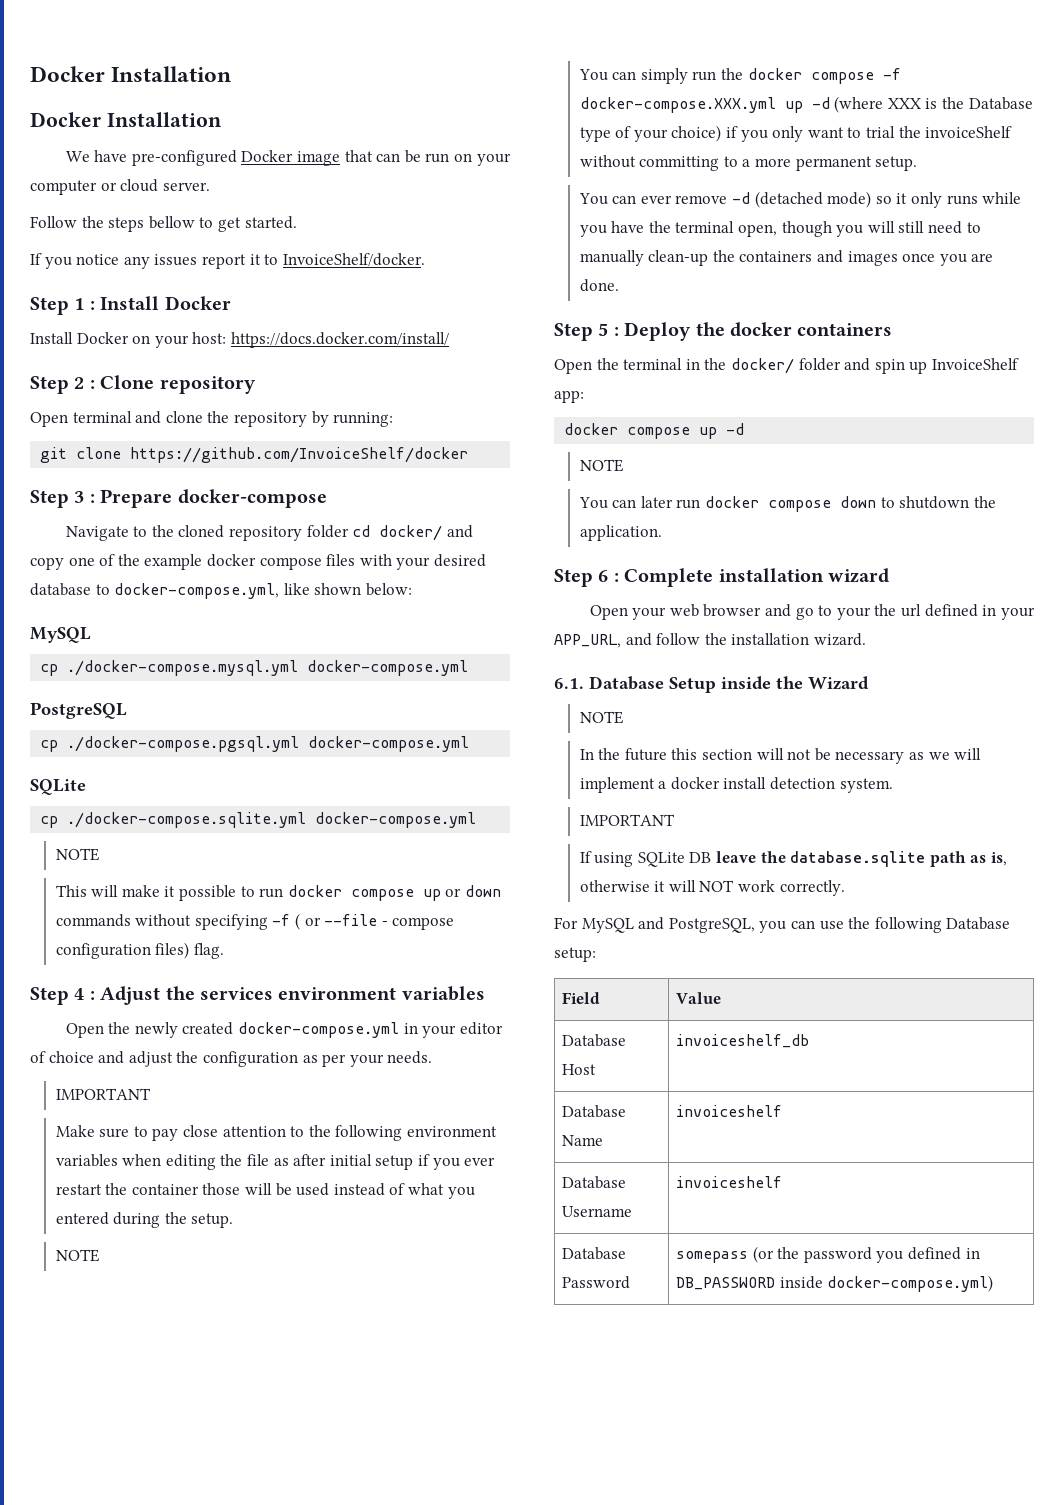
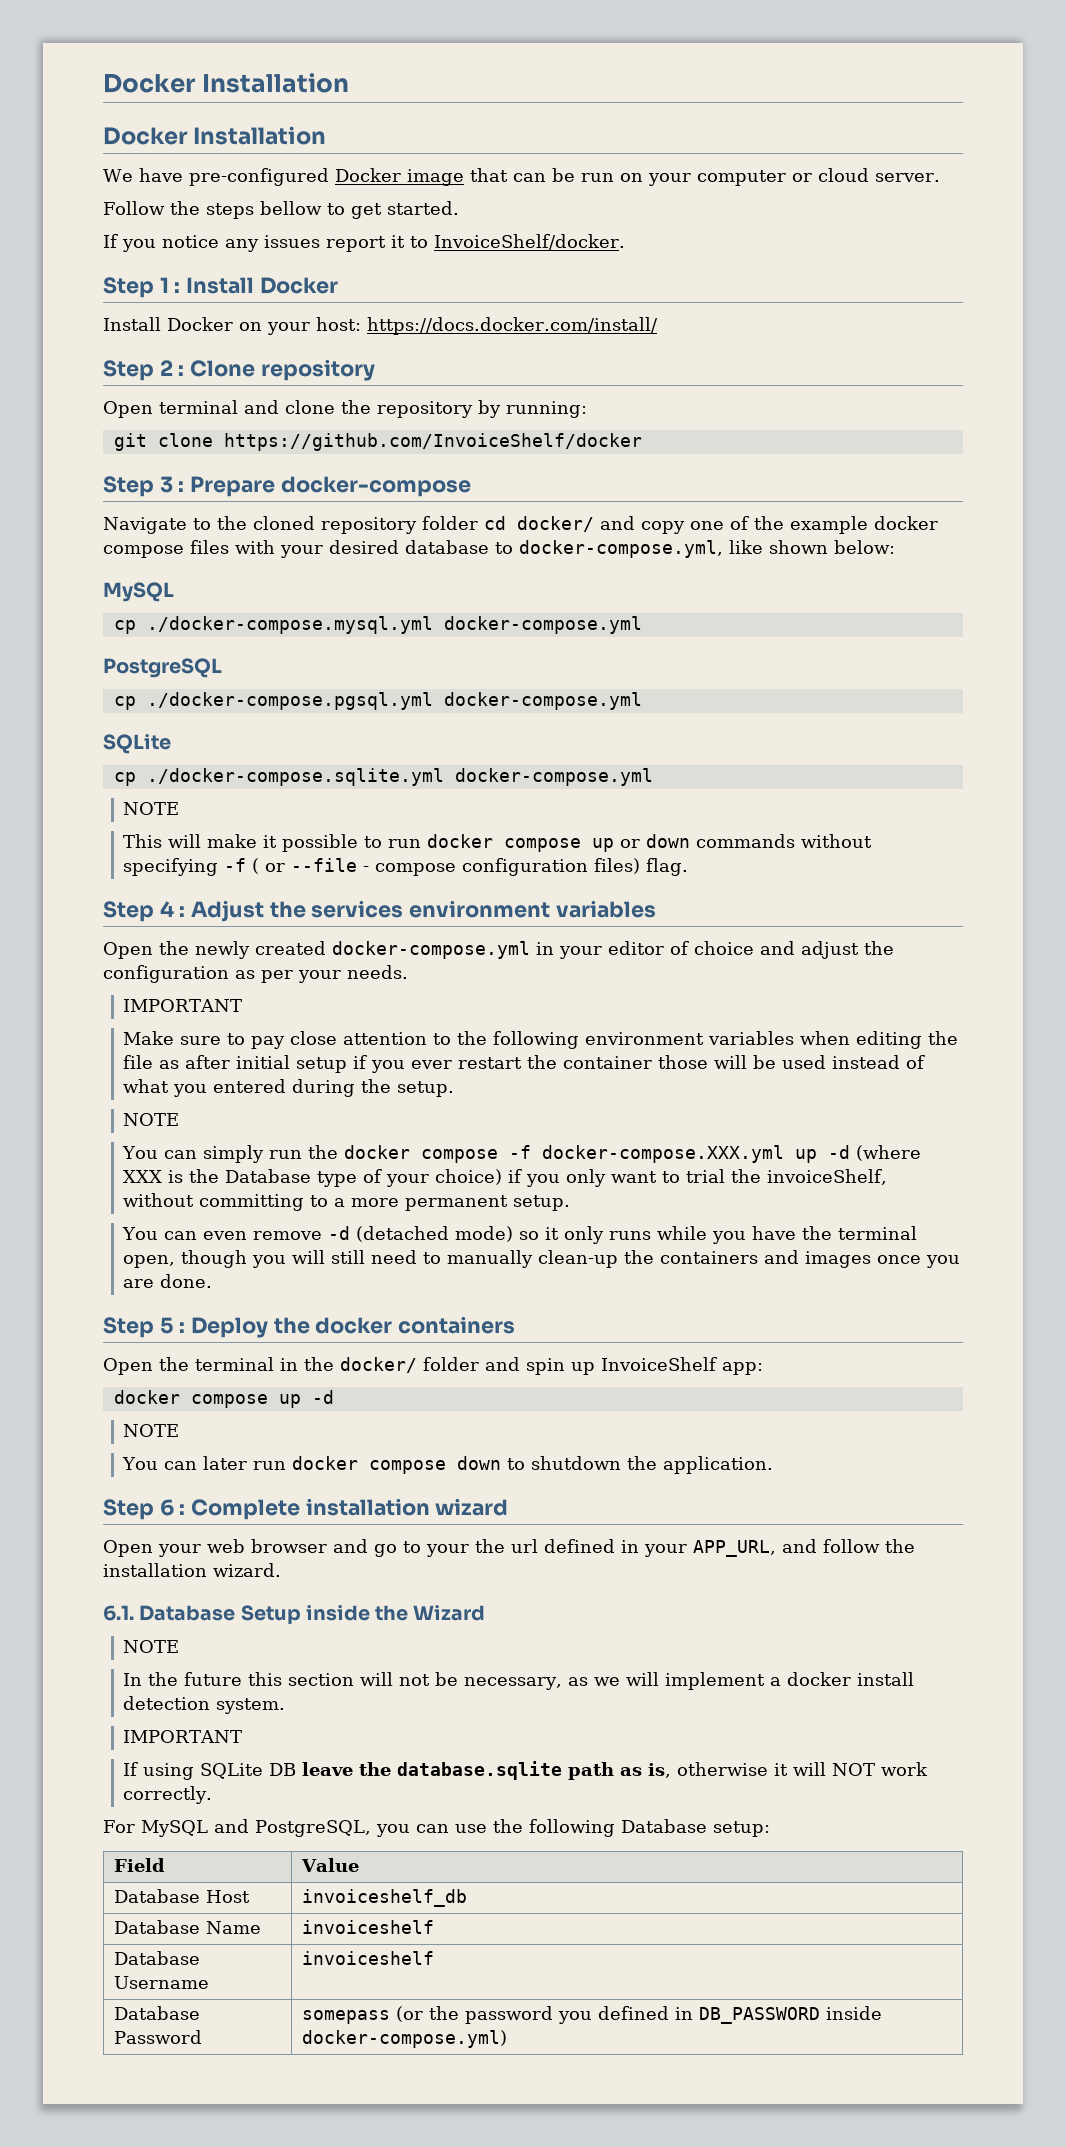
[925,126,1013,138] invoiceShelf -> [767,1169,888,1185] invoiceShelf,
[640,195,672,204] ever -> [203,1231,248,1240] even
[835,751,905,764] necessary -> [464,1677,563,1690] necessary,

